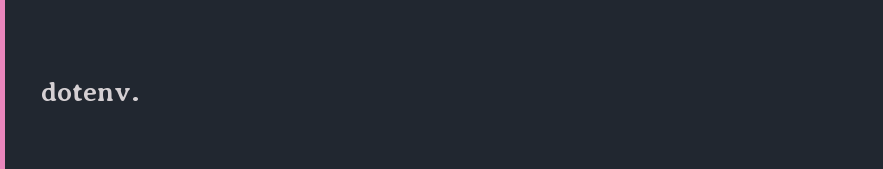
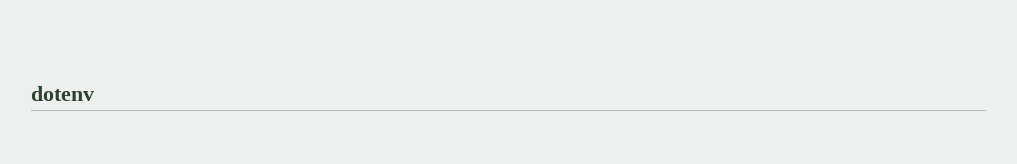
[41,82,140,101] dotenv. -> [31,86,94,101] dotenv

